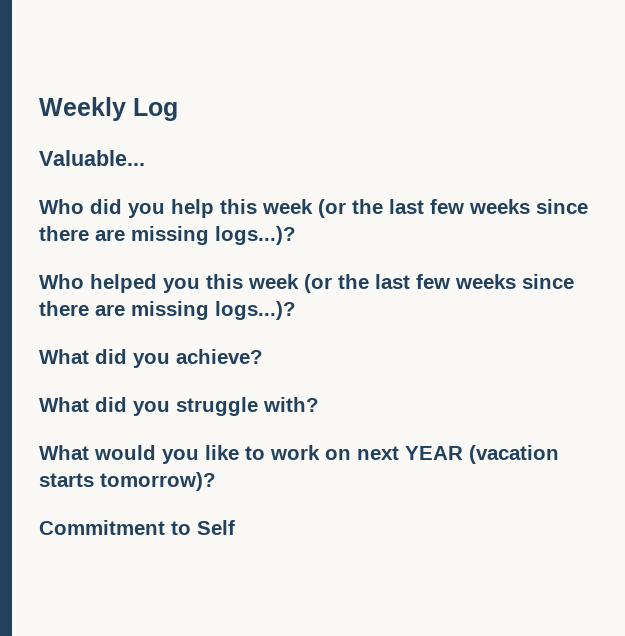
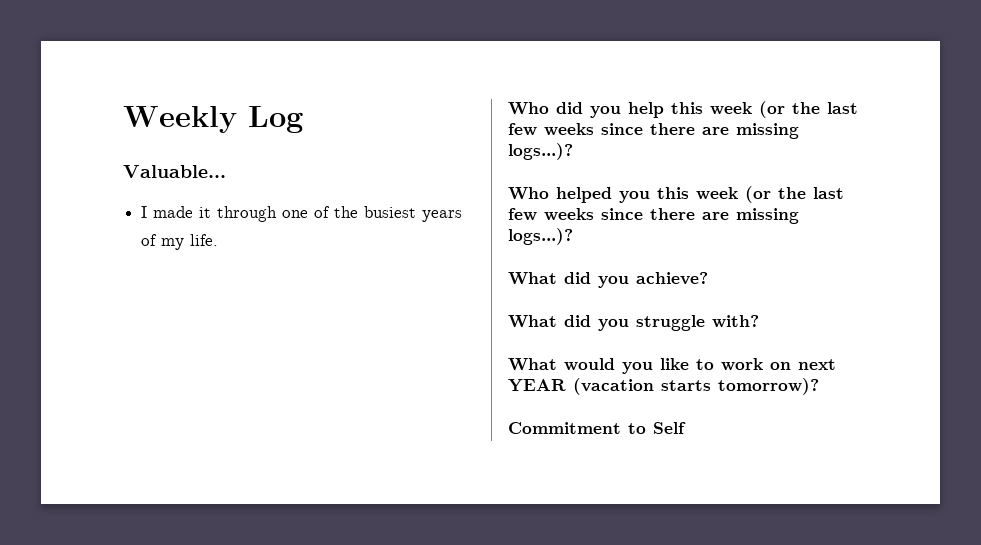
(145, 158) none -> [141,206,463,222] [141,234,219,250] // I made it through one of the busiest years of my life.

